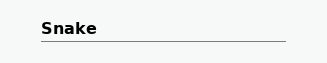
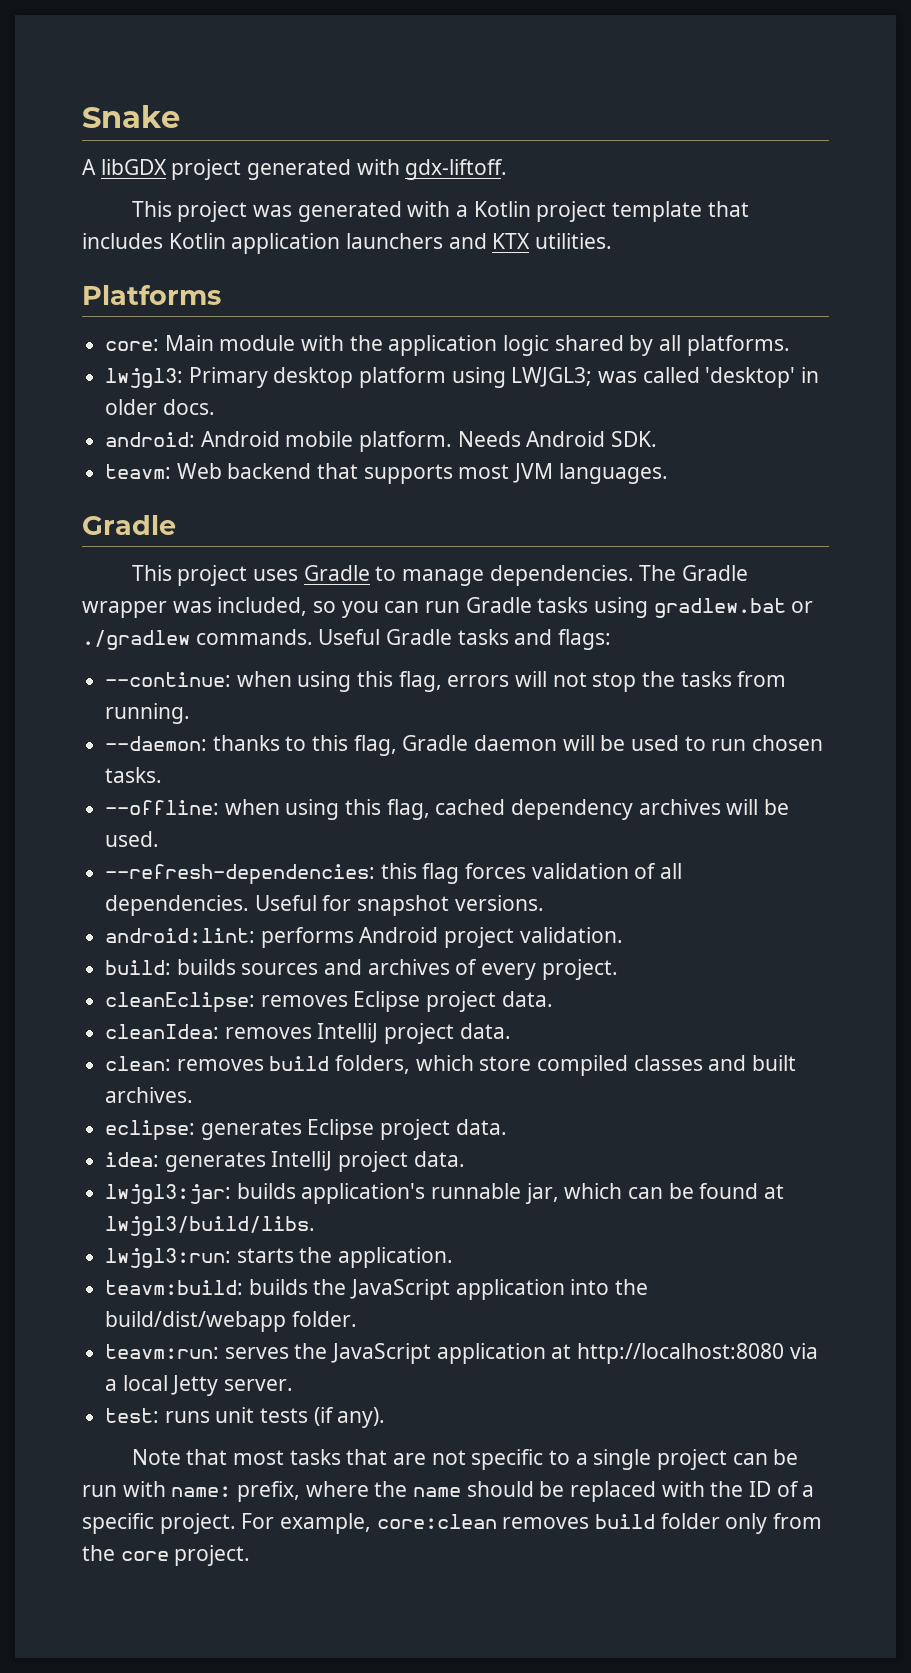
(97, 28) none -> [82,159,508,180] [131,201,749,222] [82,233,613,254] [82,285,221,305] [105,335,790,356] [105,367,820,388] [105,399,215,415] [105,431,658,452] [105,463,668,484] [82,515,176,535] [131,565,748,586] [82,597,814,618] [82,629,612,650] [105,671,787,692] [105,703,191,724] [105,735,824,756] [105,767,163,783] [105,799,790,820] [105,831,160,847] [105,863,683,885] [105,895,544,916] [105,927,623,948] [105,959,618,980] [105,991,553,1013] [105,1023,511,1044] [105,1055,797,1076] [105,1087,194,1103] [105,1119,507,1141] [105,1151,465,1172] [105,1183,785,1204] [105,1216,316,1236] [105,1247,454,1268] [105,1279,649,1300] [105,1311,357,1332] [105,1343,818,1364] [105,1375,294,1396] [105,1407,386,1428] [131,1449,799,1470] [82,1481,815,1502] [82,1513,823,1534] [82,1545,251,1566] // A libGDX project generated with gdx-liftoff. // This project was generated with a Kotlin project template that includes Kotlin application launchers and KTX utilities. // Platforms // core: Main module with the application logic shared by all platforms. // lwjgl3: Primary desktop platform using LWJGL3; was called 'desktop' in older docs. // android: Android mobile platform. Needs Android SDK. // teavm: Web backend that supports most JVM languages. // Gradle // This project uses Gradle to manage dependencies. The Gradle wrapper was included, so you can run Gradle tasks using gradlew.bat or ./gradlew commands. Useful Gradle tasks and flags: // --continue: when using this flag, errors will not stop the tasks from running. // --daemon: thanks to this flag, Gradle daemon will be used to run chosen tasks. // --offline: when using this flag, cached dependency archives will be used. // --refresh-dependencies: this flag forces validation of all dependencies. Useful for snapshot versions. // android:lint: performs Android project validation. // build: builds sources and archives of every project. // cleanEclipse: removes Eclipse project data. // cleanIdea: removes IntelliJ project data. // clean: removes build folders, which store compiled classes and built archives. // eclipse: generates Eclipse project data. // idea: generates IntelliJ project data. // lwjgl3:jar: builds application's runnable jar, which can be found at lwjgl3/build/libs. // lwjgl3:run: starts the application. // teavm:build: builds the JavaScript application into the build/dist/webapp folder. // teavm:run: serves the JavaScript application at http://localhost:8080 via a local Jetty server. // test: runs unit tests (if any). // Note that most tasks that are not specific to a single project can be run with name: prefix, where the name should be replaced with the ID of a specific project. For example, core:clean removes build folder only from the core project.

